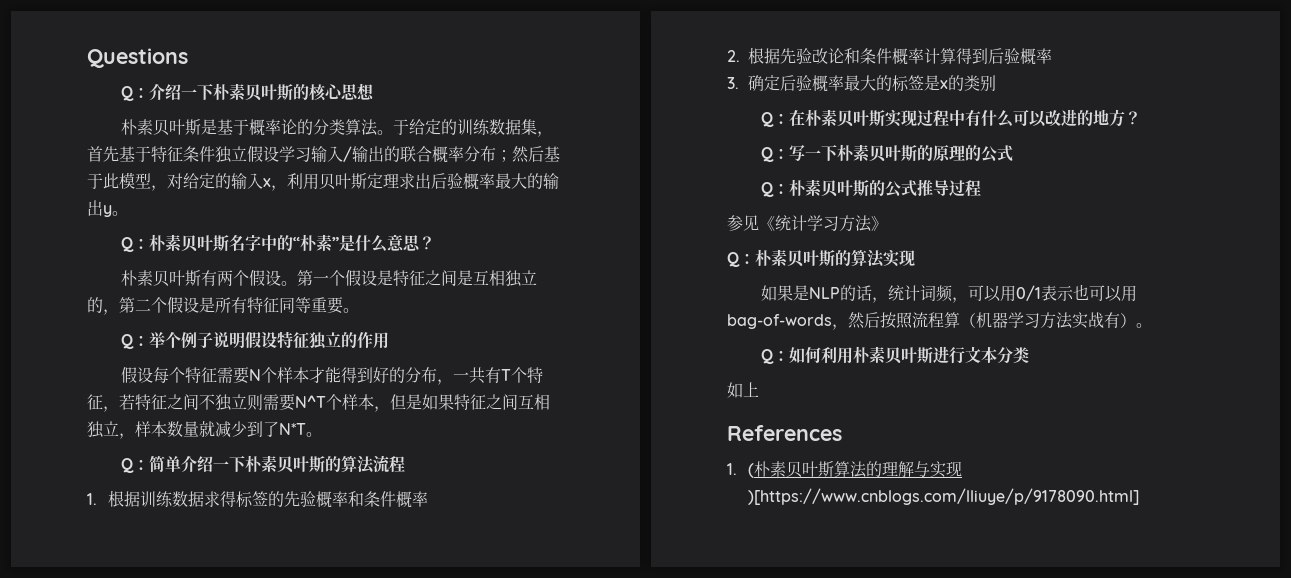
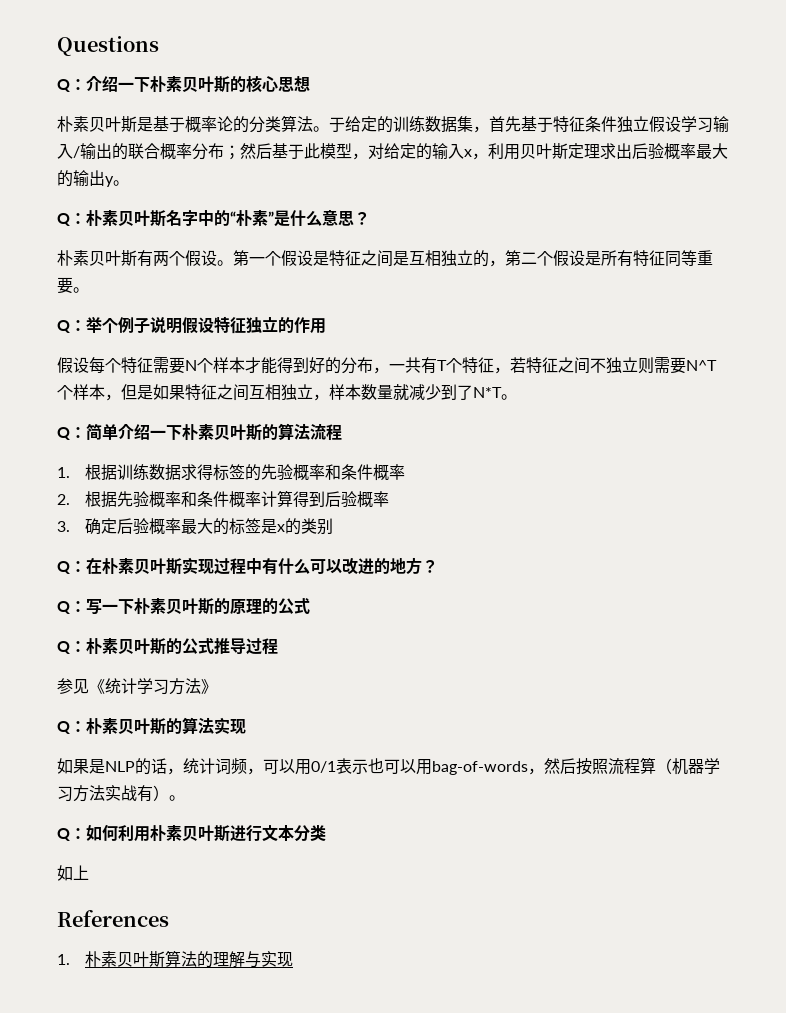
[812,48,844,64] 改论 -> [148,491,181,508] 概率
[747,463,754,478] ( -> (70, 959) none
[747,488,1139,505] )[https://www.cnblogs.com/lliuye/p/9178090.html] -> (293, 959) none

